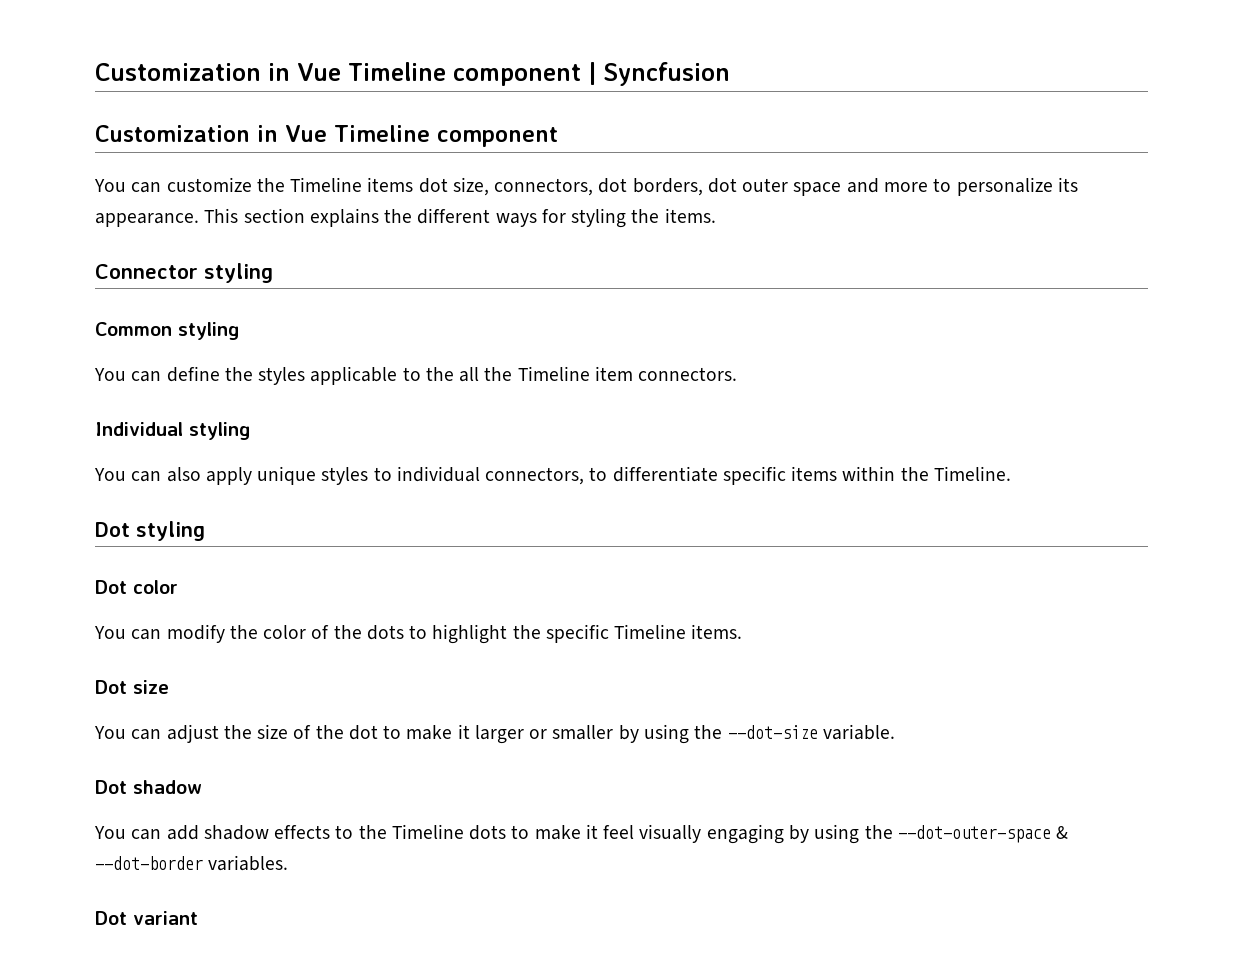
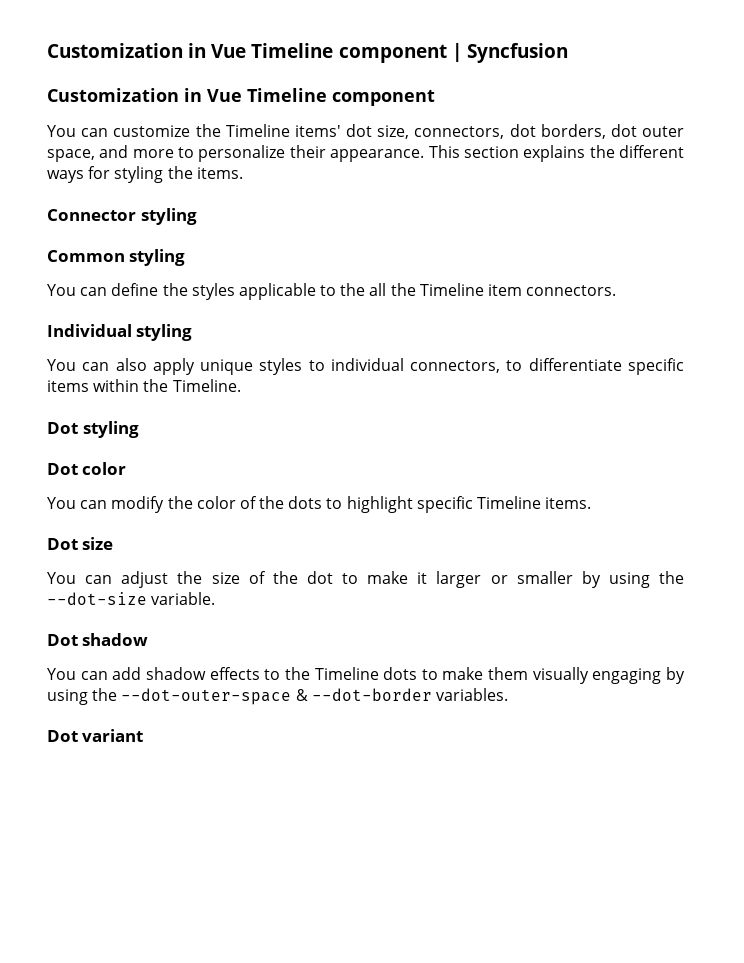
[367,177,414,192] items -> [294,125,341,137] items'
[793,182,842,196] space -> [47,149,95,162] space,
[1057,177,1078,192] its -> [289,145,326,158] their
[512,625,541,639] the -> (413, 504) none
[585,824,635,839] it feel -> [488,667,529,680] them

